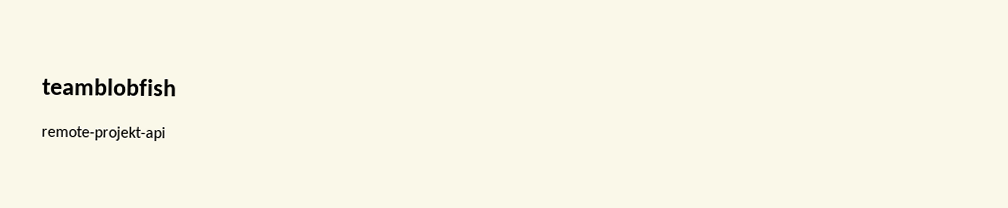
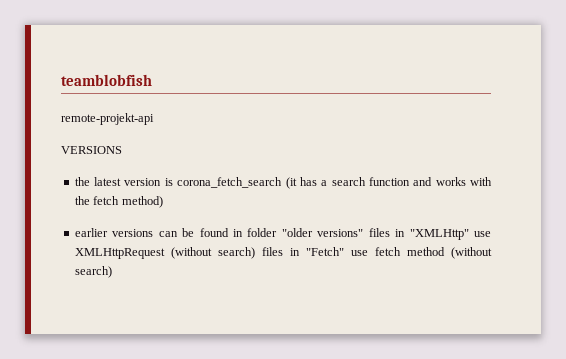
(166, 133) none -> [61,146,122,154] [74,177,493,189] [74,196,163,208] [74,228,491,240] [74,247,492,259] [74,266,112,278] // VERSIONS // the latest version is corona_fetch_search (it has a search function and works with the fetch method) // earlier versions can be found in folder "older versions" files in "XMLHttp" use XMLHttpRequest (without search) files in "Fetch" use fetch method (without search)

